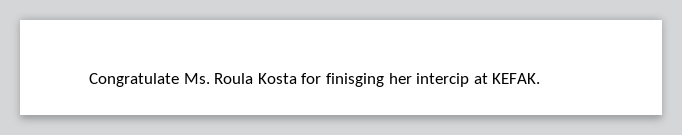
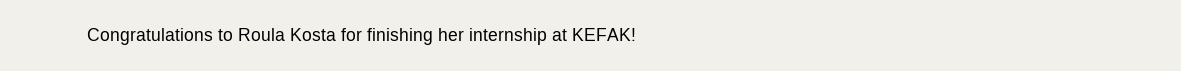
[89,73,210,87] Congratulate Ms. -> [87,28,233,45] Congratulations to
[325,73,541,87] finisging her intercip at KEFAK. -> [367,28,636,45] finishing her internship at KEFAK!

